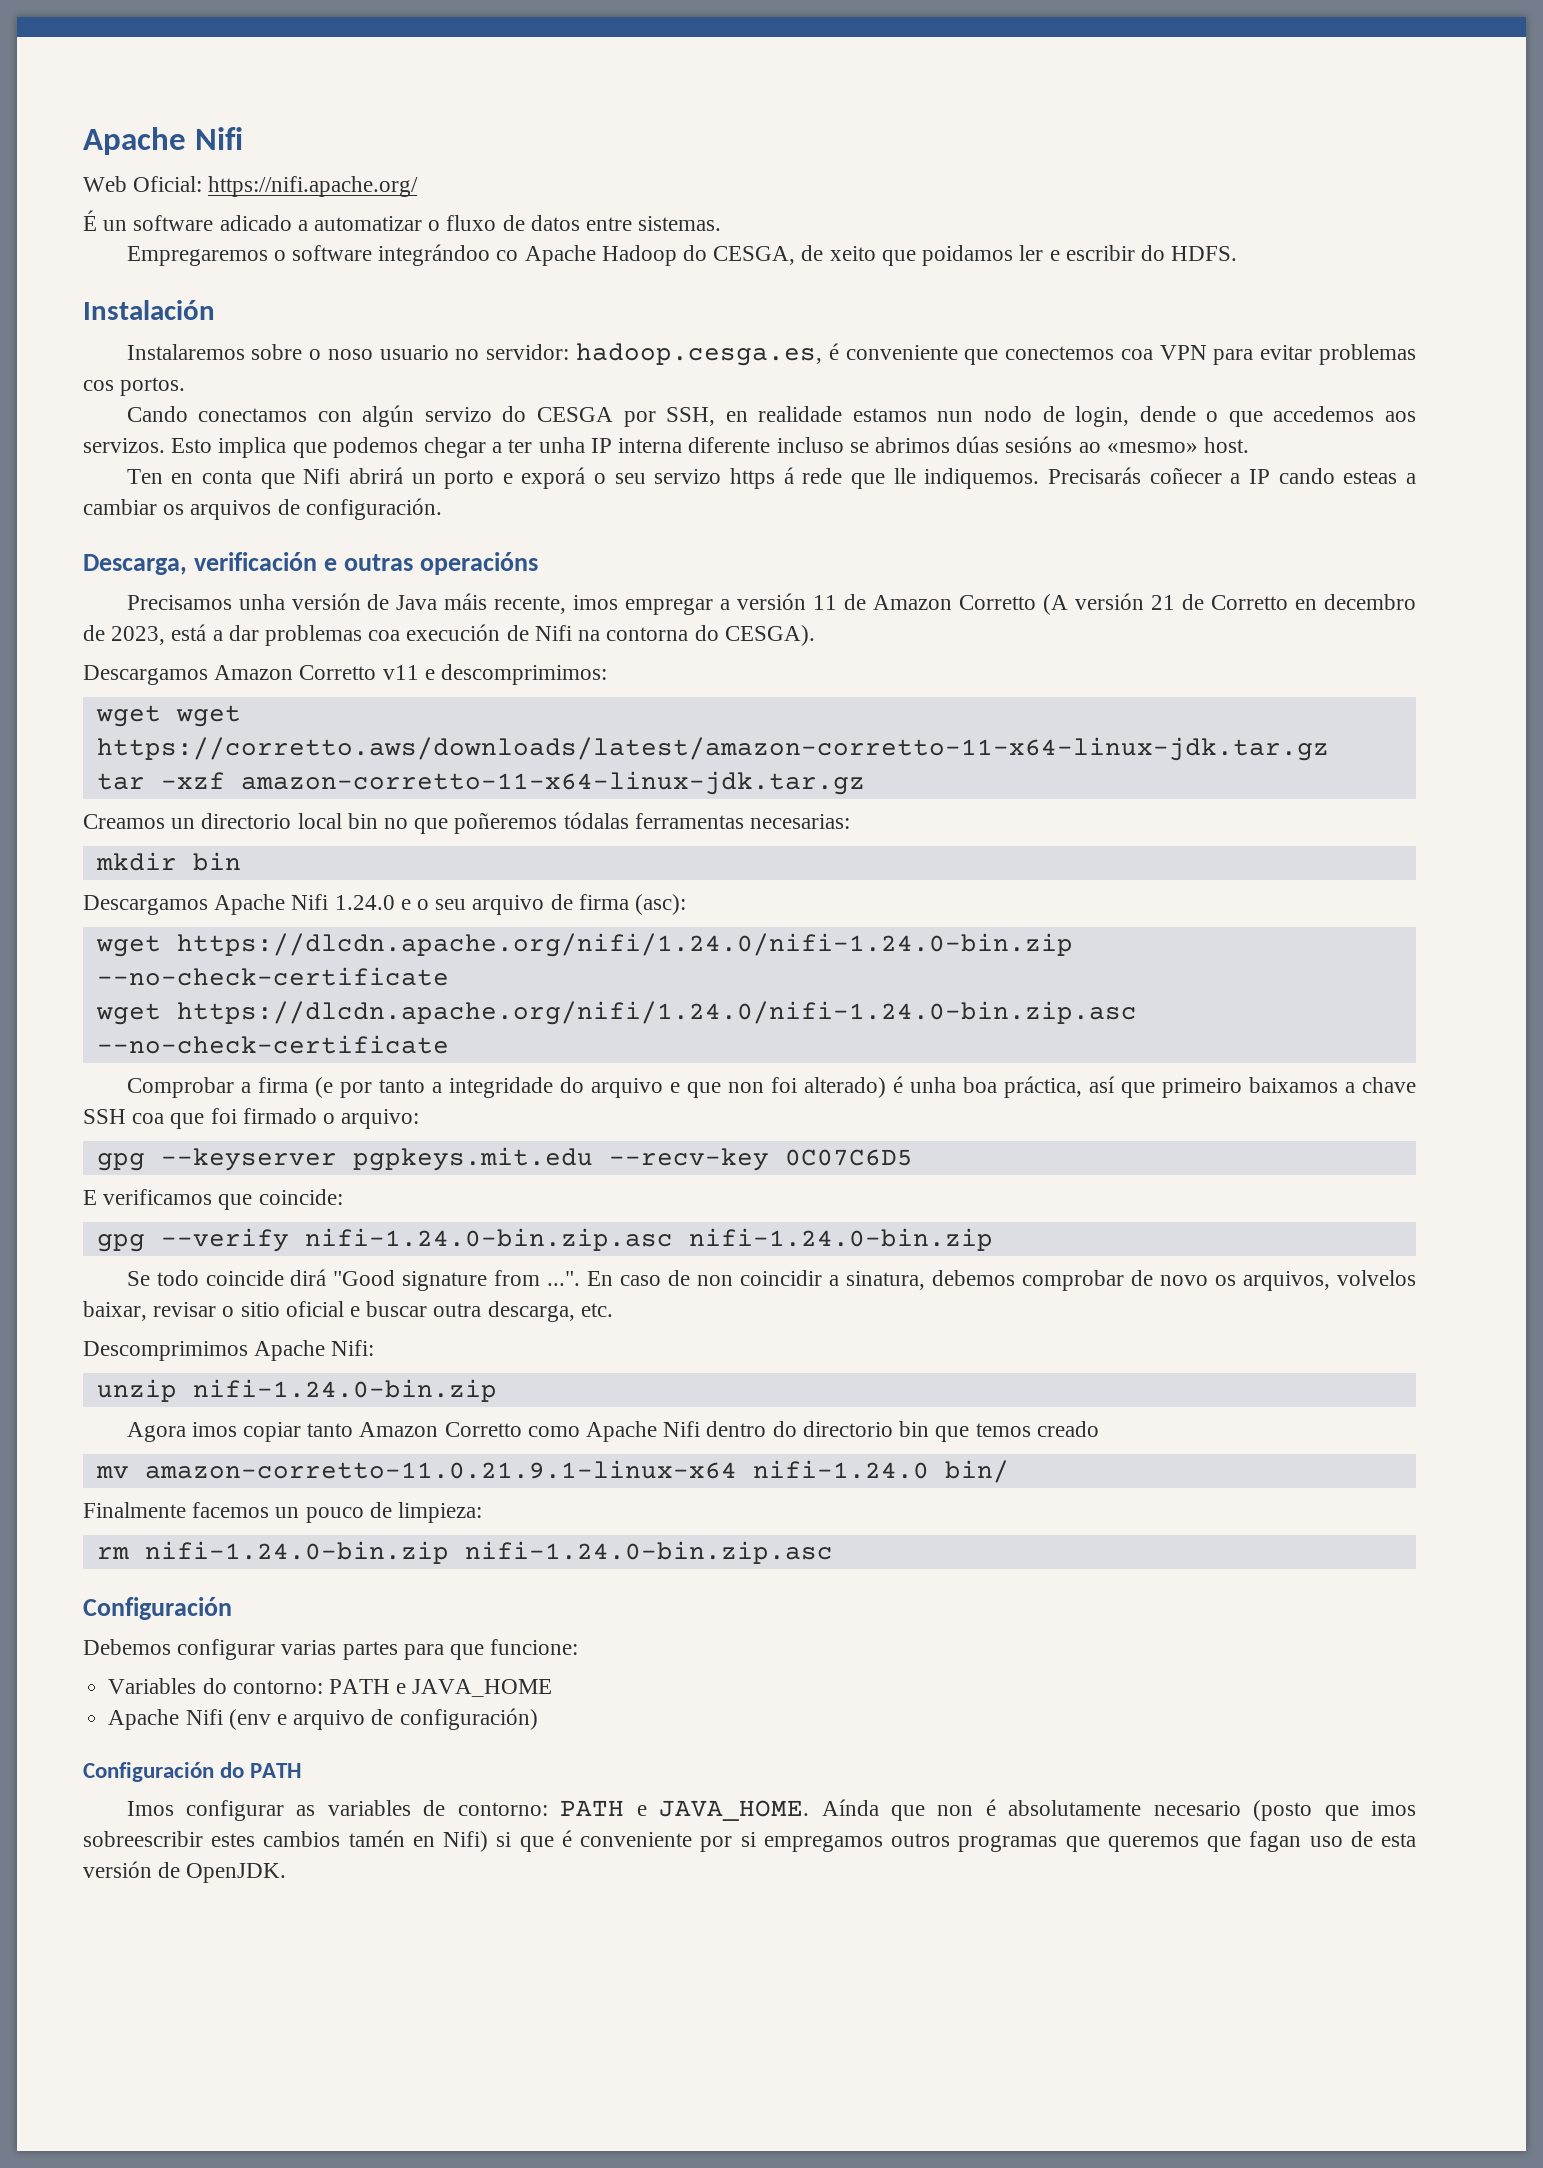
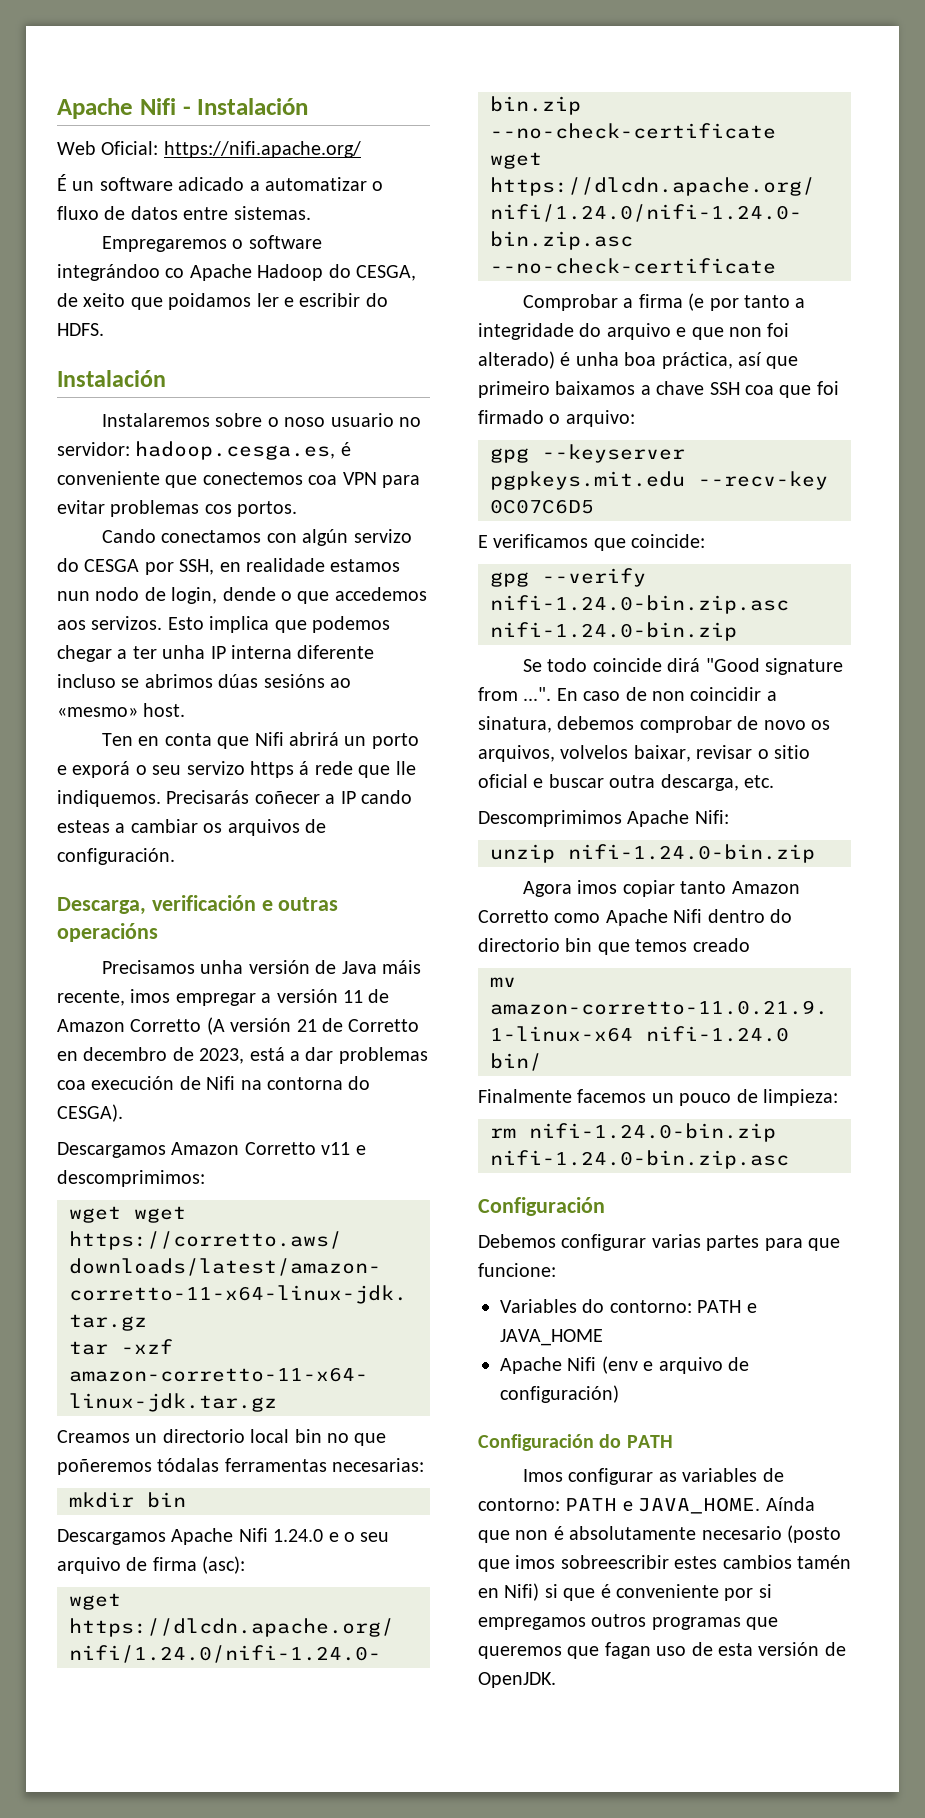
[83,127,243,155] Apache Nifi -> [57,98,309,119] Apache Nifi - Instalación

